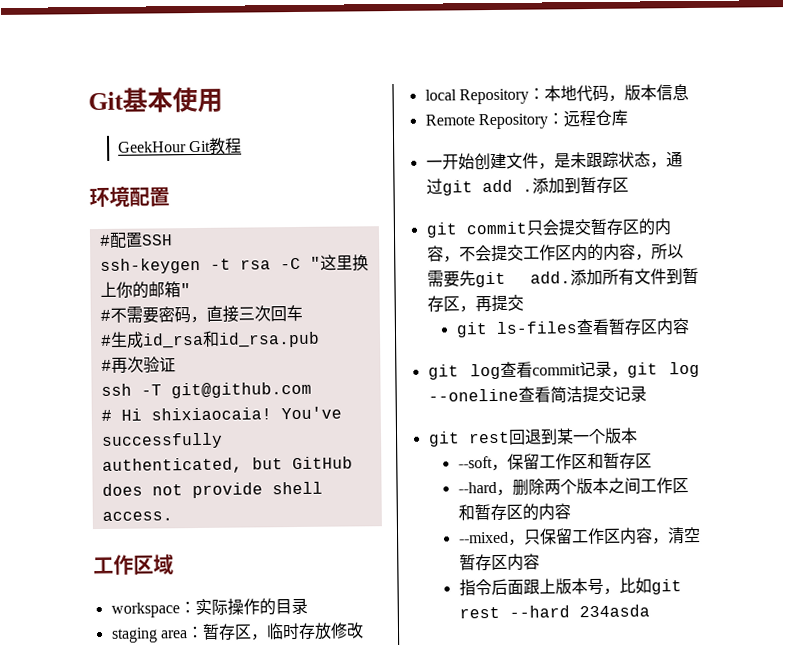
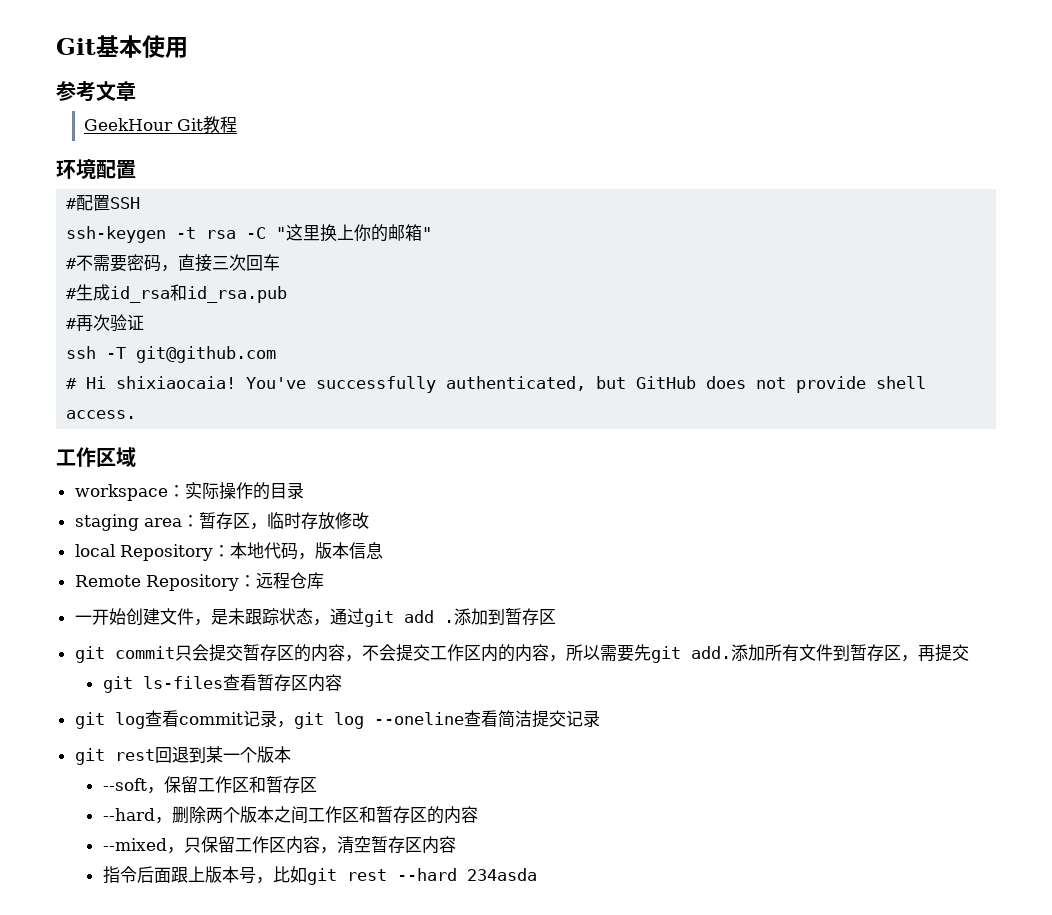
(223, 100) none -> [56,81,136,102] // 参考文章

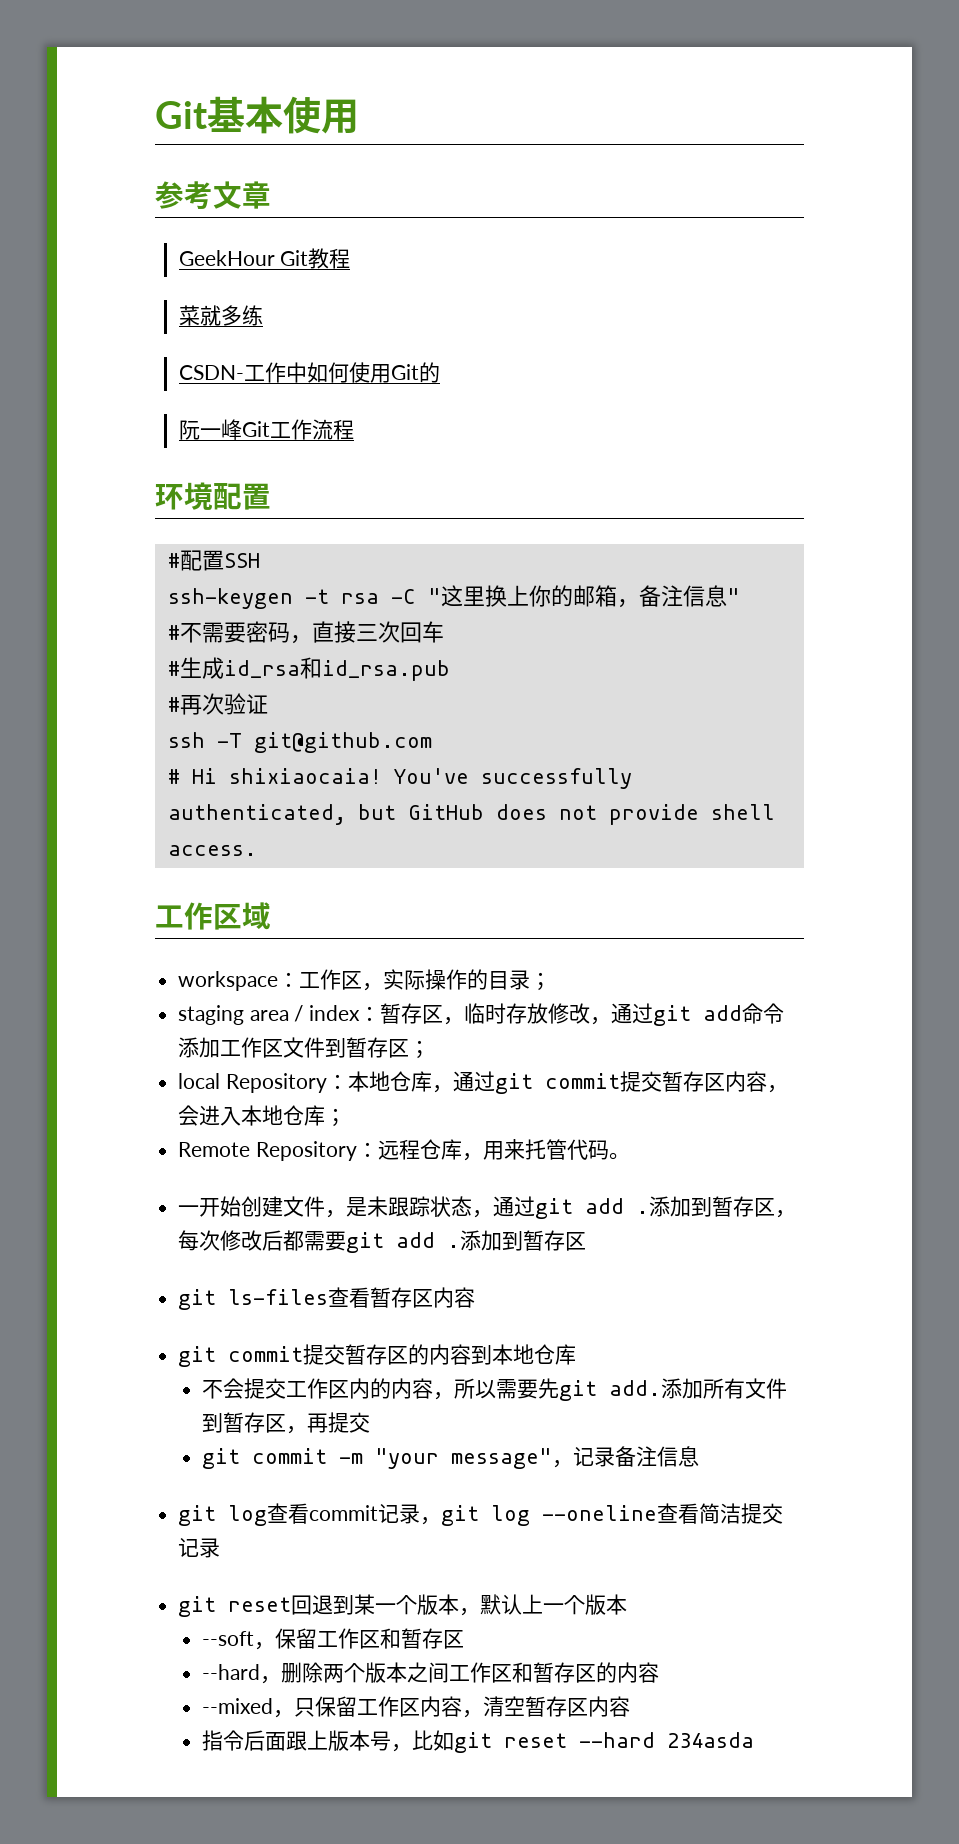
(237, 124) none -> [178,305,263,326] [178,362,440,383] [178,419,354,440] // 菜就多练 // CSDN-工作中如何使用Git的 // 阮一峰Git工作流程
(423, 232) none -> [616,585,727,608] ，备注信息
(185, 491) none -> [299,969,384,991] 工作区，
(304, 490) none -> [530,972,552,991] ；
(182, 522) none -> [294,1005,361,1022] / index
[74,542,383,561] // local Repository：本地代码，版本信息 -> [590,1003,785,1026] [178,1037,431,1059] [178,1071,788,1094] [178,1105,347,1127] ，通过git add命令添加工作区文件到暂存区； // local Repository：本地仓库，通过git commit提交暂存区内容，会进入本地仓库；
(324, 580) none -> [461,1139,630,1161] ，用来托管代码。
[74,644,209,663] // git commit只会 -> [775,1210,797,1218] [178,1230,587,1253] [178,1287,476,1310] [178,1346,304,1367] ，每次修改后都需要git add .添加到暂存区 // git ls-files查看暂存区内容 // git commit
[344,655,362,662] ， -> [471,1344,577,1365] 到本地仓库 //
[142,674,342,692] ls-files查看暂存区内容 -> [251,1446,699,1469] commit -m "your message"，记录备注信息
[114,749,155,761] rest -> [228,1597,292,1612] reset
(291, 754) none -> [459,1594,628,1616] ，默认上一个版本
[346,869,387,881] rest -> [503,1733,567,1748] reset

